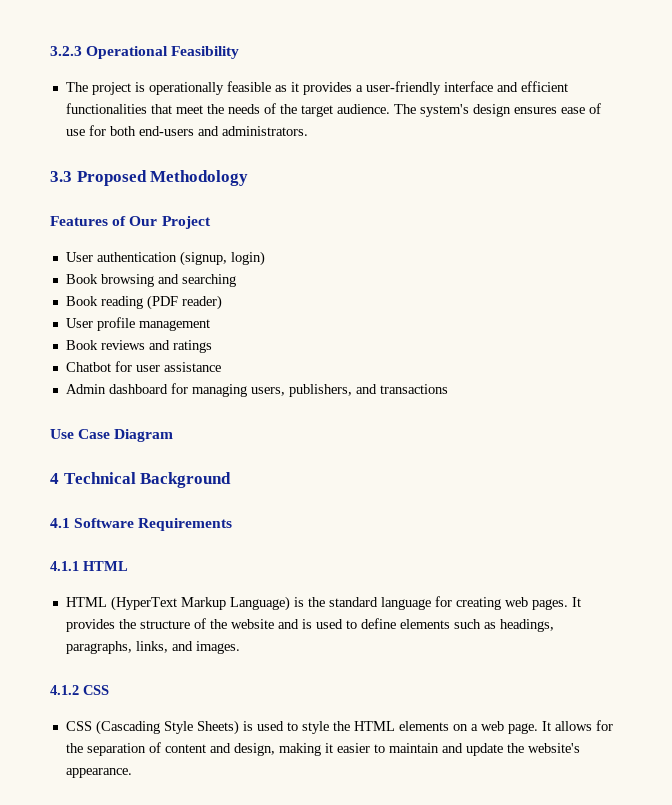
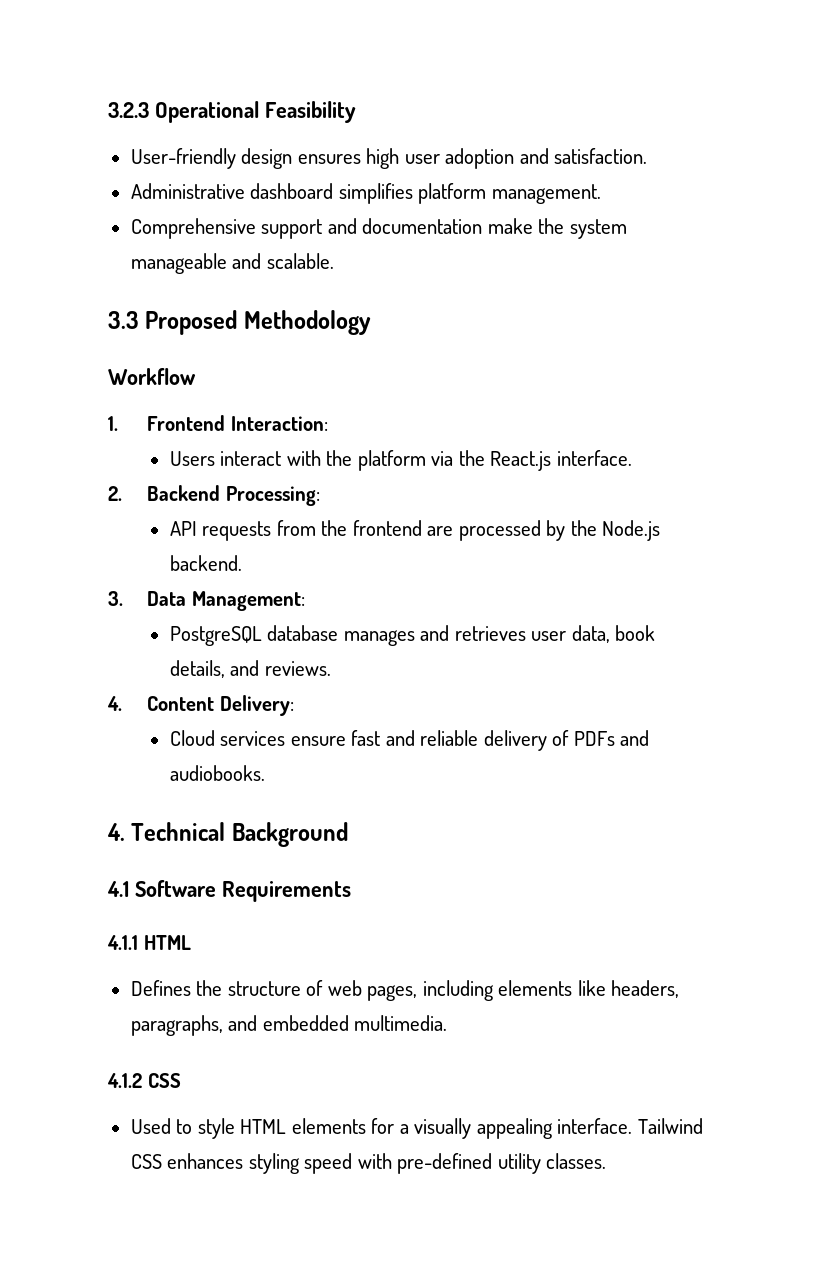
[65,81,568,95] [65,103,601,117] [65,125,308,136] [50,170,249,186] [50,216,211,229] [65,251,265,266] [65,274,236,287] [65,295,222,310] [65,317,210,331] [65,340,212,353] [65,361,221,372] [65,383,448,397] [50,429,174,442] [50,473,59,484] The project is operationally feasible as it provides a user-friendly interface and efficient functionalities that meet the needs of the target audience. The system's design ensures ease of use for both end-users and administrators. // 3.3 Proposed Methodology // Features of Our Project // User authentication (signup, login) // Book browsing and searching // Book reading (PDF reader) // User profile management // Book reviews and ratings // Chatbot for user assistance // Admin dashboard for managing users, publishers, and transactions // Use Case Diagram // 4 -> [130,148,648,169] [130,183,601,204] [130,218,627,239] [130,253,334,274] [108,310,371,335] [108,368,196,385] [108,415,328,431] [169,450,632,471] [108,485,320,506] [169,520,661,541] [169,555,242,571] [108,591,305,611] [169,625,656,646] [169,660,331,678] [107,695,294,716] [169,730,650,751] [169,765,265,781] [107,823,125,841] User-friendly design ensures high user adoption and satisfaction. // Administrative dashboard simplifies platform management. // Comprehensive support and documentation make the system manageable and scalable. // 3.3 Proposed Methodology // Workflow // 1. Frontend Interaction: // Users interact with the platform via the React.js interface. // 2. Backend Processing: // API requests from the frontend are processed by the Node.js backend. // 3. Data Management: // PostgreSQL database manages and retrieves user data, book details, and reviews. // 4. Content Delivery: // Cloud services ensure fast and reliable delivery of PDFs and audiobooks. // 4.
[65,596,581,611] [65,618,554,632] [65,641,240,654] [50,685,109,695] [65,720,284,735] HTML (HyperText Markup Language) is the standard language for creating web pages. It provides the structure of the website and is used to define elements such as headings, paragraphs, links, and images. // 4.1.2 CSS // CSS (Cascading Style Sheets) is used -> [130,980,680,1001] [130,1015,448,1036] [107,1073,181,1088] [130,1118,171,1134] Defines the structure of web pages, including elements like headers, paragraphs, and embedded multimedia. // 4.1.2 CSS // Used
[332,721,350,731] the -> (235, 1128) none
[452,720,613,734] [65,742,580,756] [65,768,132,778] on a web page. It allows for the separation of content and design, making it easier to maintain and update the website's appearance. -> [371,1118,703,1139] [130,1153,607,1174] for a visually appealing interface. Tailwind CSS enhances styling speed with pre-defined utility classes.

